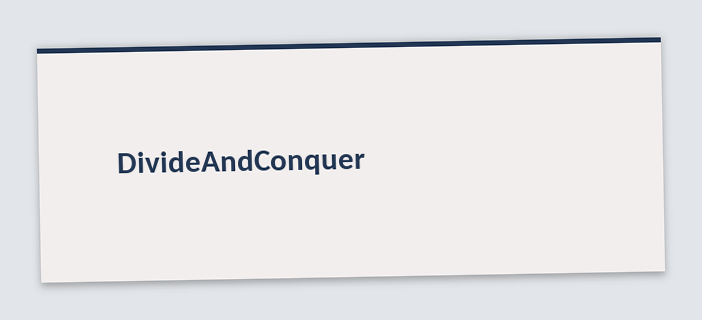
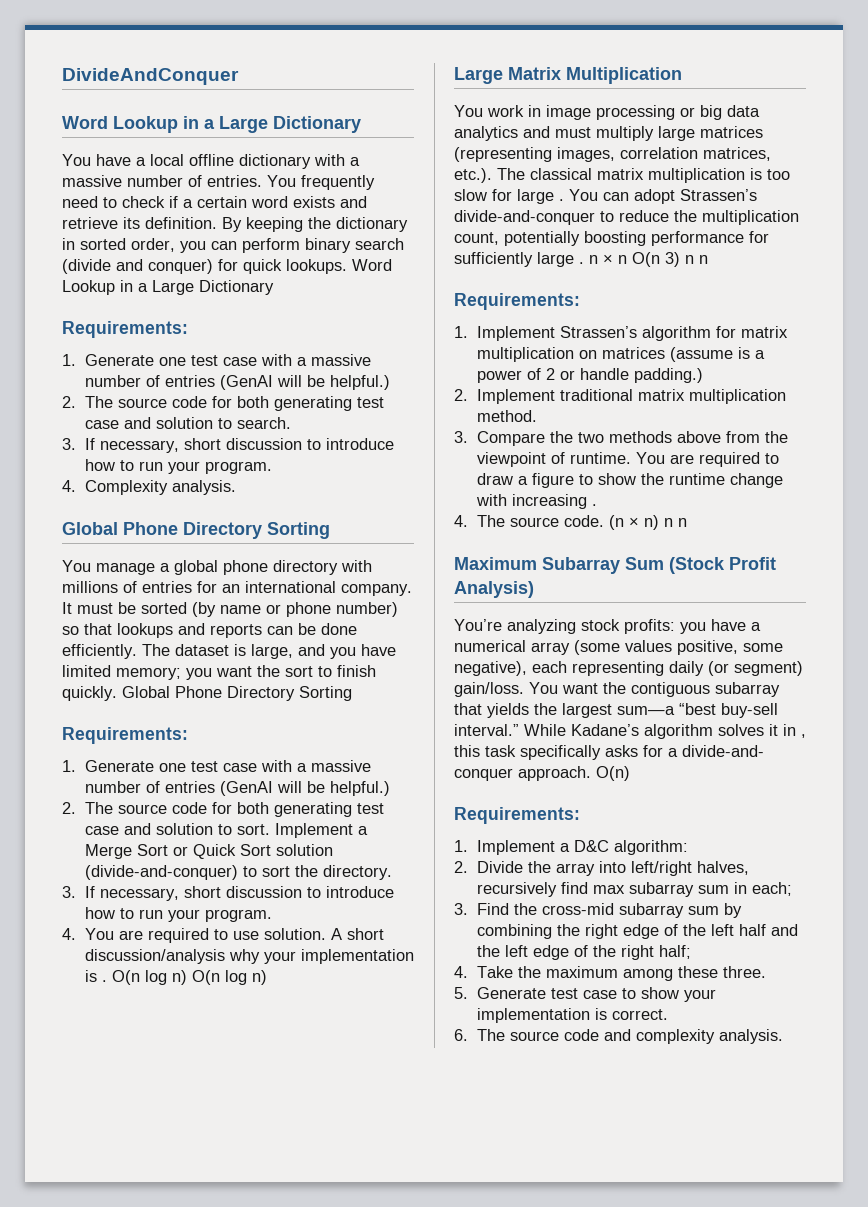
(366, 163) none -> [62,116,361,133] [62,154,360,169] [62,175,375,190] [62,196,367,208] [62,217,408,232] [62,238,404,253] [62,259,392,274] [62,280,274,295] [62,321,188,338] [62,354,371,366] [84,375,390,390] [62,396,384,411] [84,417,291,429] [62,438,394,453] [84,459,272,474] [62,480,236,495] [62,522,330,539] [62,560,372,575] [62,581,412,596] [62,602,398,617] [62,623,357,638] [62,644,396,659] [62,665,376,680] [62,686,352,701] [62,727,188,744] [62,760,371,772] [84,781,390,796] [62,802,384,817] [84,823,368,838] [84,844,333,859] [84,865,392,880] [62,886,394,901] [84,907,272,922] [62,928,384,943] [84,949,414,964] [84,970,267,985] [454,67,682,84] [454,105,760,120] [454,126,763,141] [454,147,771,162] [454,168,790,183] [454,189,757,204] [454,210,799,225] [454,231,769,246] [454,252,708,267] [454,293,580,310] [454,326,788,341] [476,347,765,362] [476,368,703,383] [454,389,786,404] [476,410,537,422] [454,431,788,446] [476,452,779,467] [476,473,783,488] [475,494,597,509] [454,515,687,530] [454,557,776,574] [454,581,534,598] [454,619,761,634] [454,640,783,655] [454,661,803,676] [454,682,780,697] [454,703,778,718] [454,724,806,739] [454,745,764,760] [454,766,630,781] [454,807,580,824] [454,840,688,855] [454,861,749,876] [476,882,792,897] [454,903,742,918] [476,924,798,939] [476,945,691,960] [454,966,766,981] [454,987,716,1002] [476,1008,668,1023] [454,1029,783,1044] // Word Lookup in a Large Dictionary // You have a local offline dictionary with a massive number of entries. You frequently need to check if a certain word exists and retrieve its definition. By keeping the dictionary in sorted order, you can perform binary search (divide and conquer) for quick lookups. Word Lookup in a Large Dictionary // Requirements: // 1. Generate one test case with a massive number of entries (GenAI will be helpful.) // 2. The source code for both generating test case and solution to search. // 3. If necessary, short discussion to introduce how to run your program. // 4. Complexity analysis. // Global Phone Directory Sorting // You manage a global phone directory with millions of entries for an international company. It must be sorted (by name or phone number) so that lookups and reports can be done efficiently. The dataset is large, and you have limited memory; you want the sort to finish quickly. Global Phone Directory Sorting // Requirements: // 1. Generate one test case with a massive number of entries (GenAI will be helpful.) // 2. The source code for both generating test case and solution to sort. Implement a Merge Sort or Quick Sort solution (divide-and-conquer) to sort the directory. // 3. If necessary, short discussion to introduce how to run your program. // 4. You are required to use solution. A short discussion/analysis why your implementation is . O(n log n) O(n log n) // Large Matrix Multiplication // You work in image processing or big data analytics and must multiply large matrices (representing images, correlation matrices, etc.). The classical matrix multiplication is too slow for large . You can adopt Strassen’s divide-and-conquer to reduce the multiplication count, potentially boosting performance for sufficiently large . n × n O(n 3) n n // Requirements: // 1. Implement Strassen’s algorithm for matrix multiplication on matrices (assume is a power of 2 or handle padding.) // 2. Implement traditional matrix multiplication method. // 3. Compare the two methods above from the viewpoint of runtime. You are required to draw a figure to show the runtime change with increasing . // 4. The source code. (n × n) n n // Maximum Subarray Sum (Stock Profit Analysis) // You’re analyzing stock profits: you have a numerical array (some values positive, some negative), each representing daily (or segment) gain/loss. You want the contiguous subarray that yields the largest sum—a “best buy-sell interval.” While Kadane’s algorithm solves it in , this task specifically asks for a divide-and- conquer approach. O(n) // Requirements: // 1. Implement a D&C algorithm: // 2. Divide the array into left/right halves, recursively find max subarray sum in each; // 3. Find the cross-mid subarray sum by combining the right edge of the left half and the left edge of the right half; // 4. Take the maximum among these three. // 5. Generate test case to show your implementation is correct. // 6. The source code and complexity analysis.

